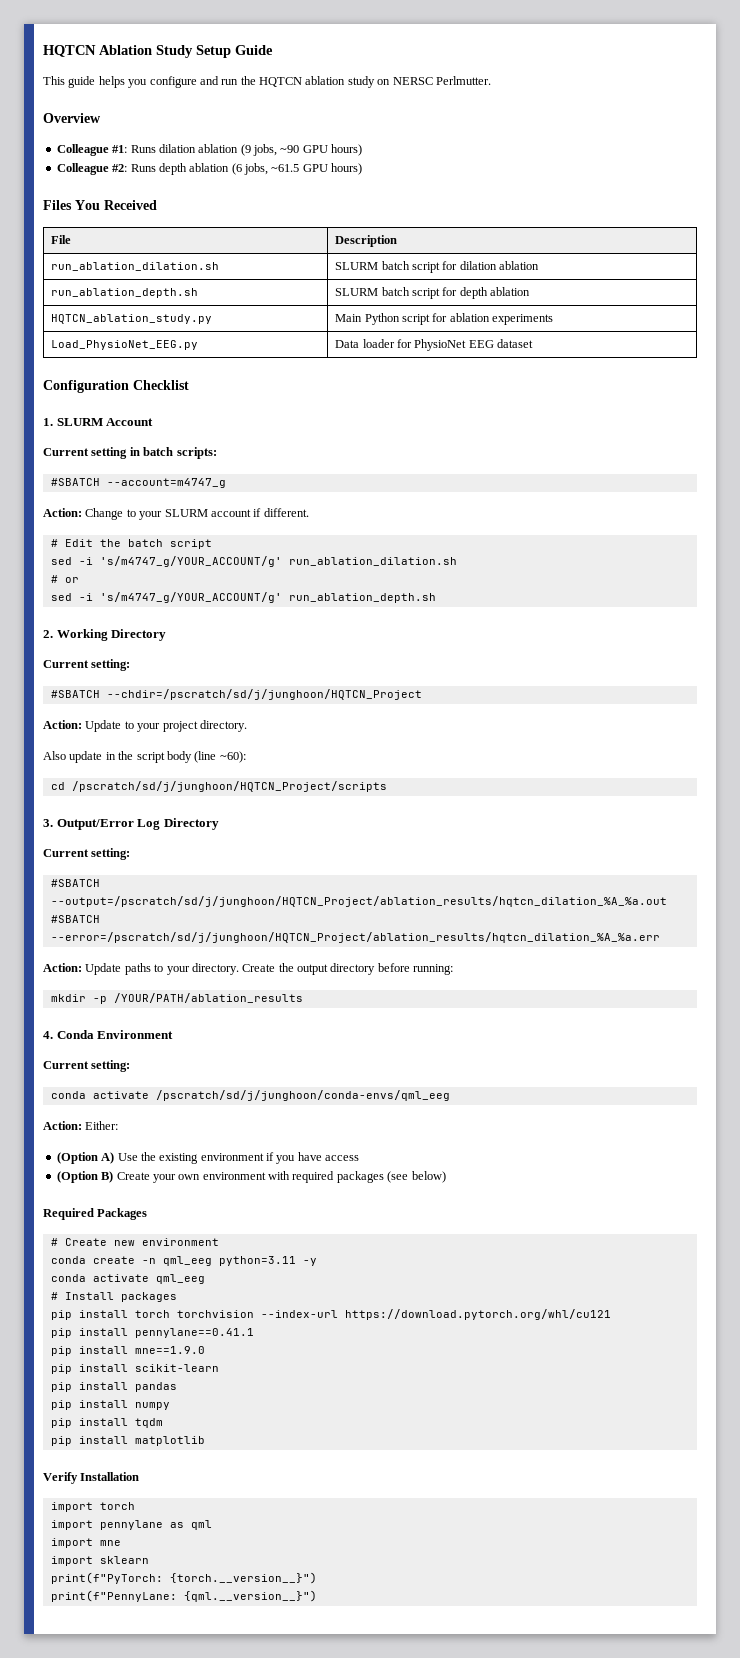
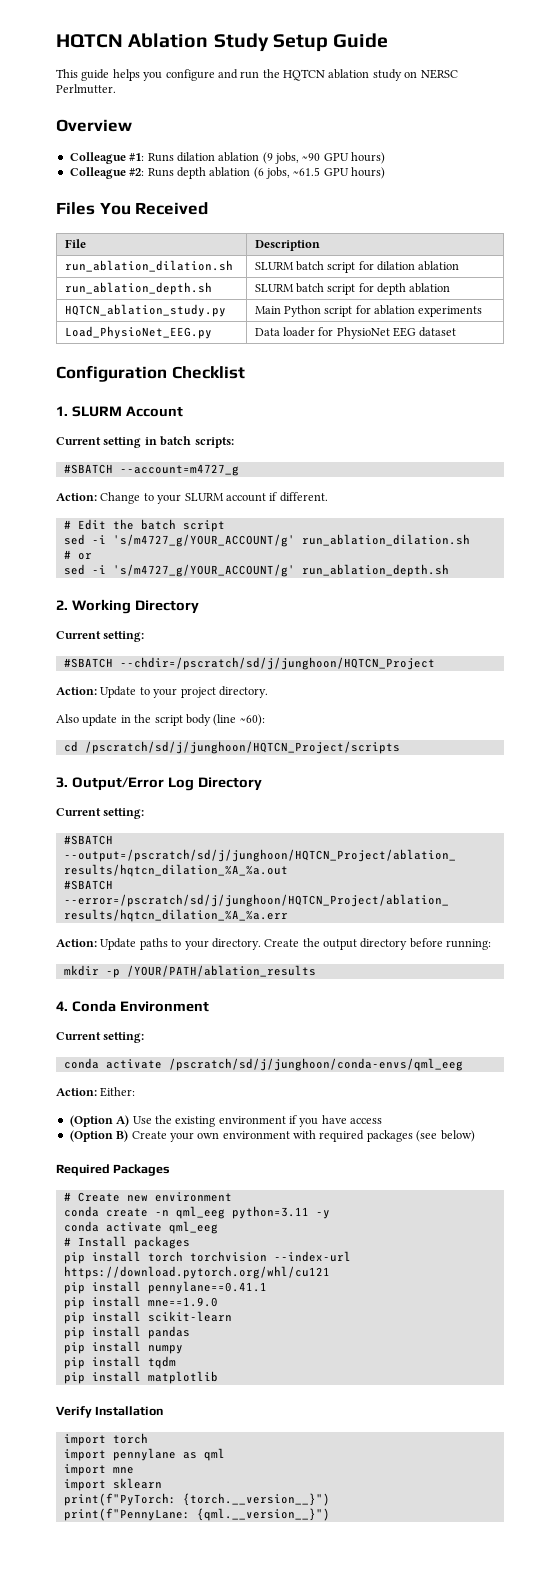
[106,478,226,488] --account=m4747_g -> [119,464,239,476] --account=m4727_g
[99,556,282,567] 's/m4747_g/YOUR_ACCOUNT/g' -> [112,534,295,547] 's/m4727_g/YOUR_ACCOUNT/g'
[99,592,282,603] 's/m4747_g/YOUR_ACCOUNT/g' -> [112,564,295,577] 's/m4727_g/YOUR_ACCOUNT/g'

